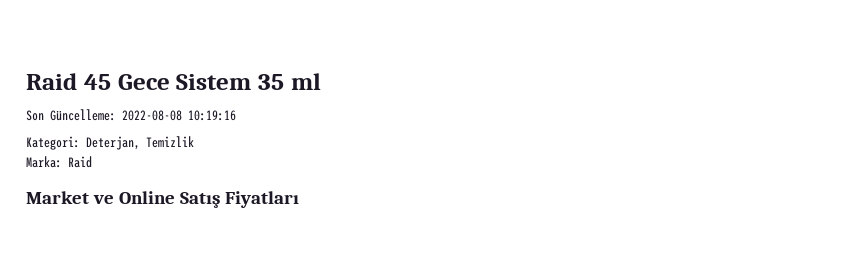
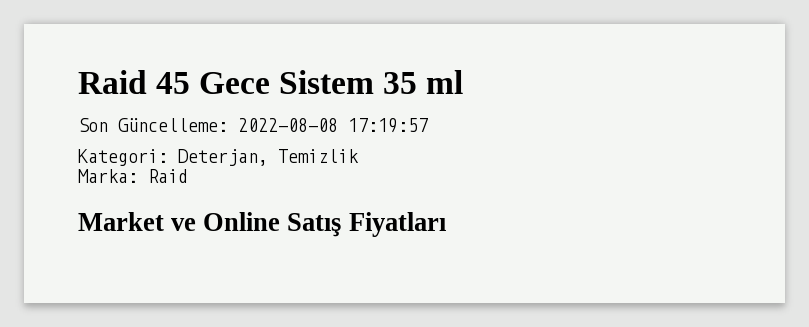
[188,110,236,121] 10:19:16 -> [348,118,428,133] 17:19:57

